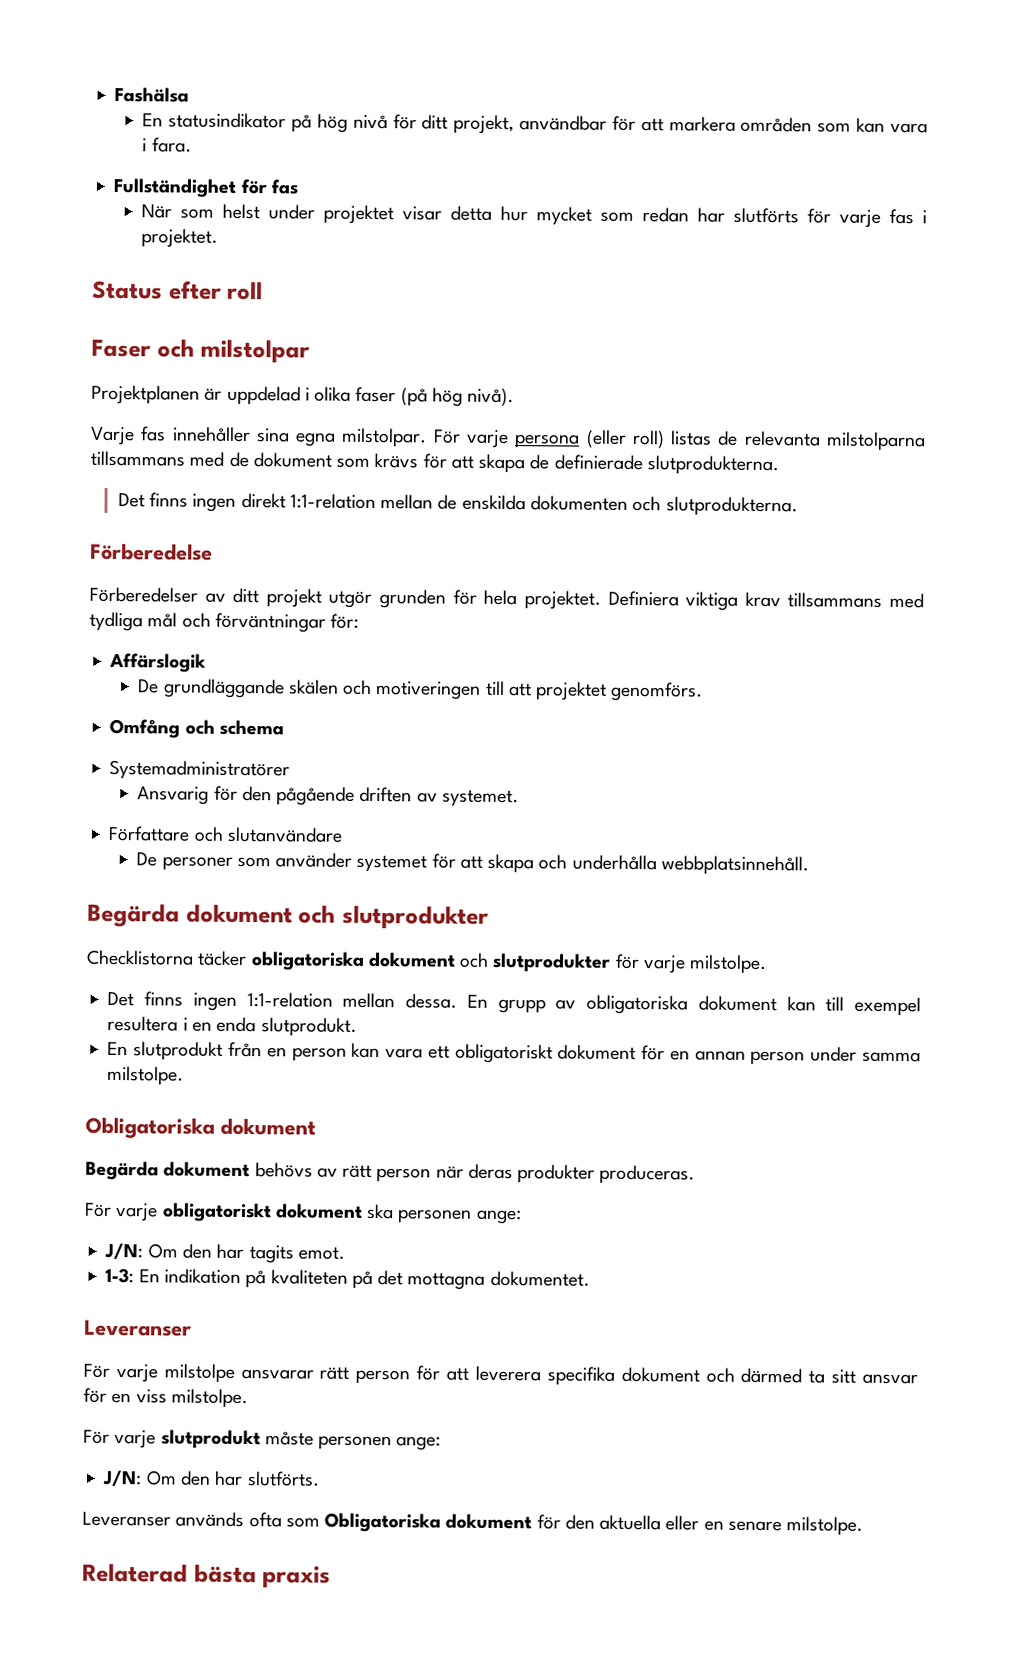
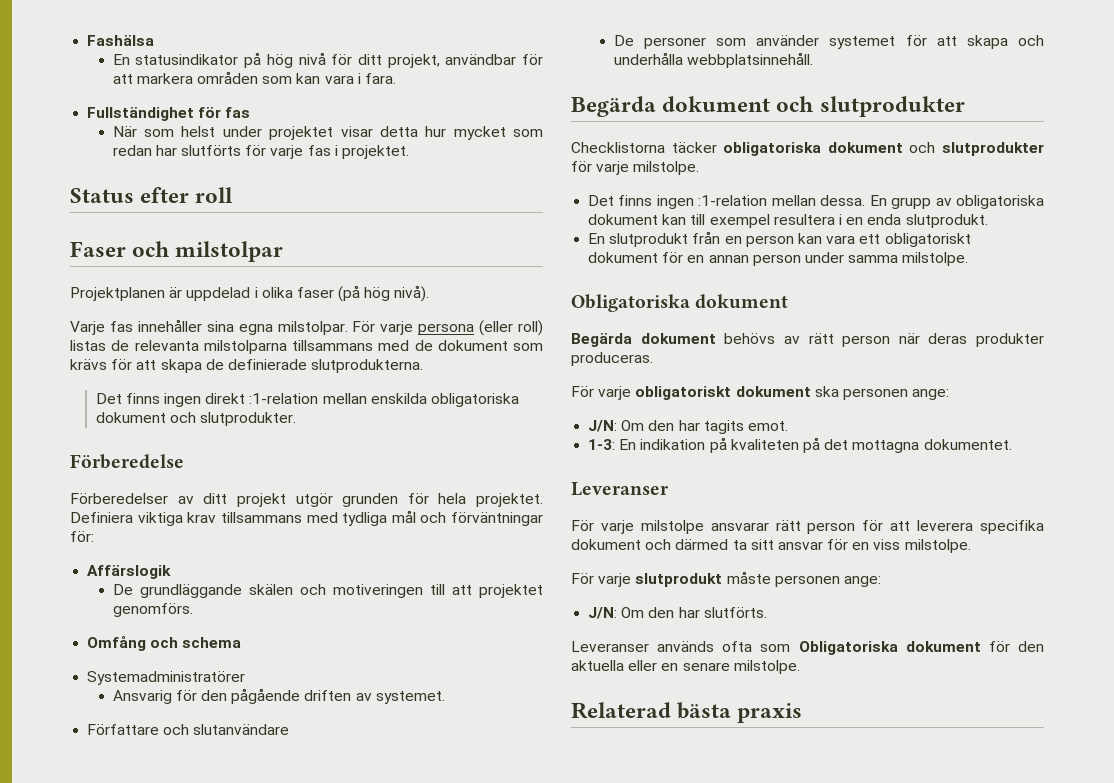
[289,493,798,517] 1:1-relation mellan de enskilda dokumenten och slutprodukterna. -> [249,393,519,407] [95,412,297,426] :1-relation mellan enskilda obligatoriska dokument och slutprodukter.
[246,992,333,1008] 1:1-relation -> [698,195,768,206] :1-relation

